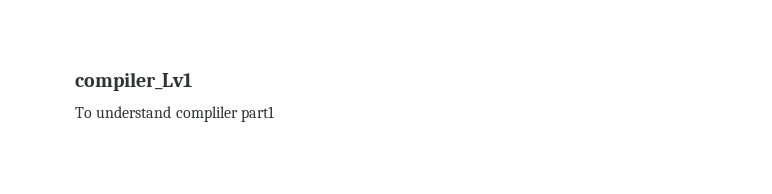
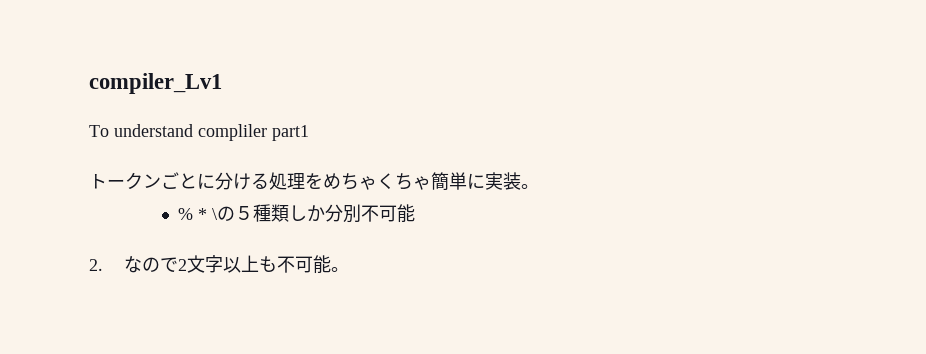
(274, 114) none -> [89,172,539,191] [178,204,416,223] [89,255,349,274] // トークンごとに分ける処理をめちゃくちゃ簡単に実装。 // % * \の５種類しか分別不可能 // 2.なので2文字以上も不可能。

